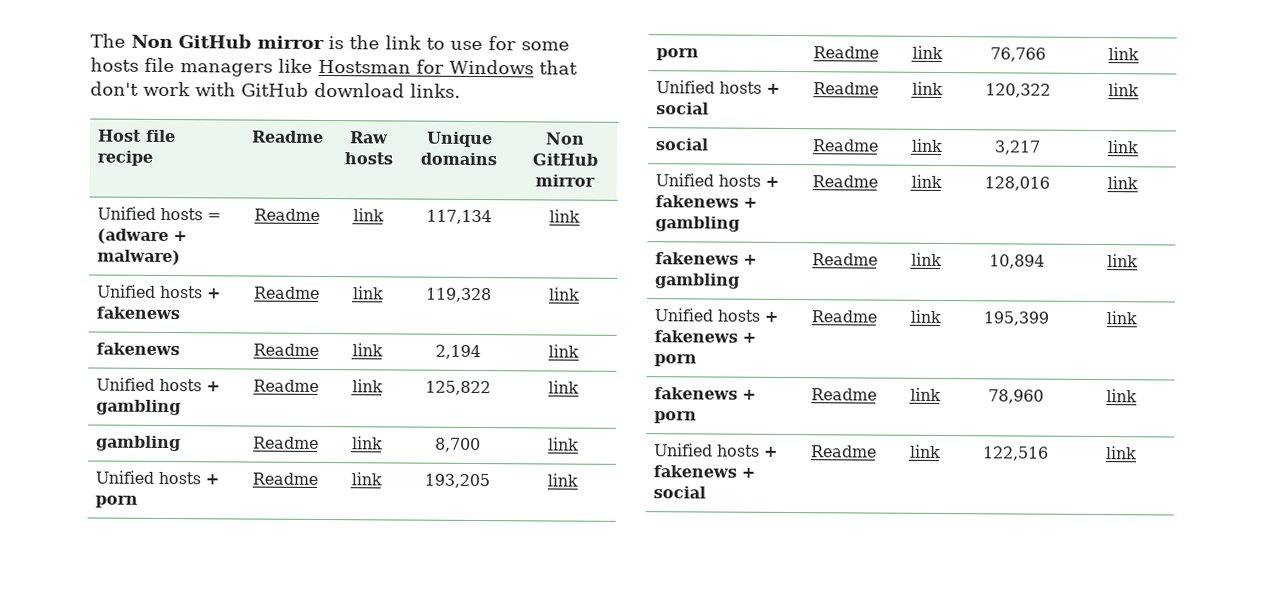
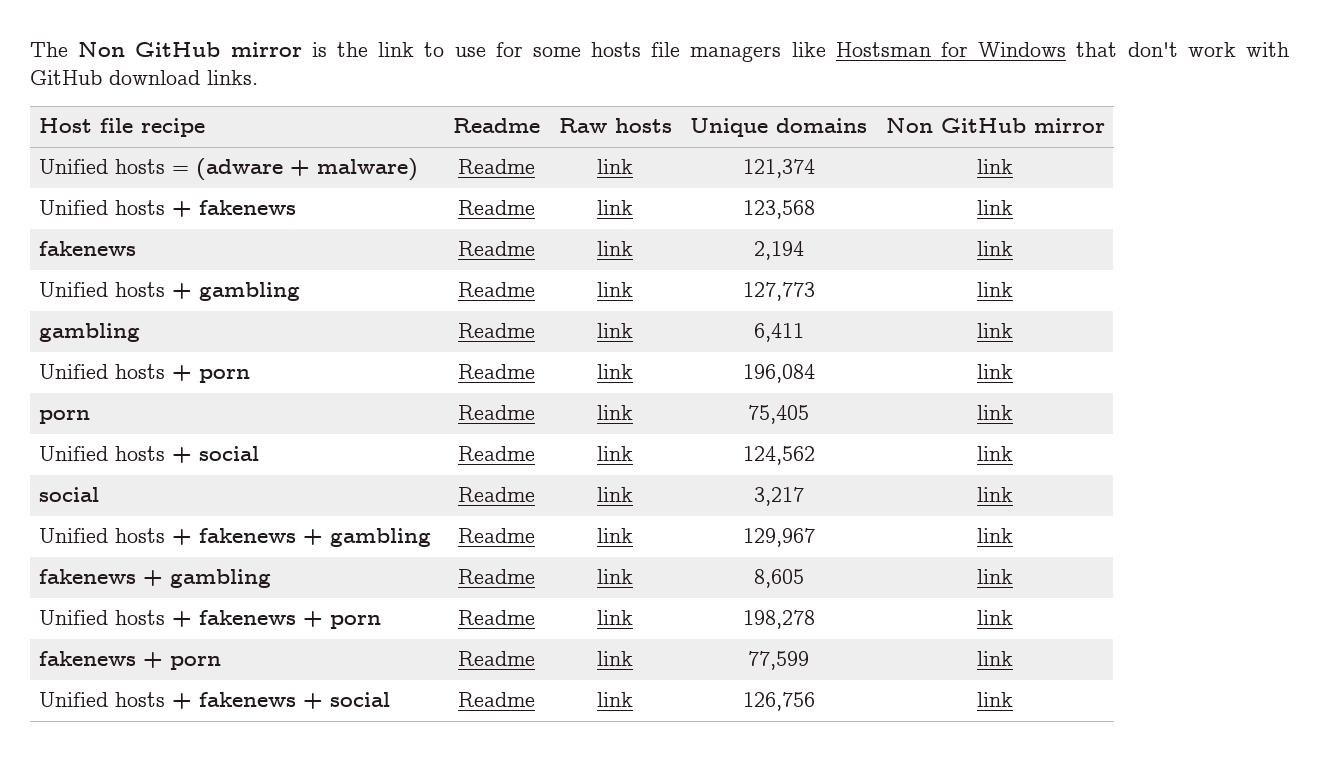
[425,209,492,225] 117,134 -> [742,159,815,178] 121,374
[424,287,492,303] 119,328 -> [742,200,815,219] 123,568
[424,380,491,396] 125,822 -> [742,282,815,301] 127,773
[434,437,481,453] 8,700 -> [753,323,804,342] 6,411
[423,473,490,489] 193,205 -> [742,364,815,383] 196,084
[989,47,1046,62] 76,766 -> [748,405,809,424] 75,405
[984,83,1051,98] 120,322 -> [742,446,815,465] 124,562
[983,176,1050,191] 128,016 -> [742,528,815,547] 129,967
[988,254,1045,269] 10,894 -> [753,569,804,588] 8,605
[982,311,1049,326] 195,399 -> [742,610,815,629] 198,278
[987,389,1044,404] 78,960 -> [748,651,809,670] 77,599
[981,446,1049,461] 122,516 -> [742,692,815,711] 126,756

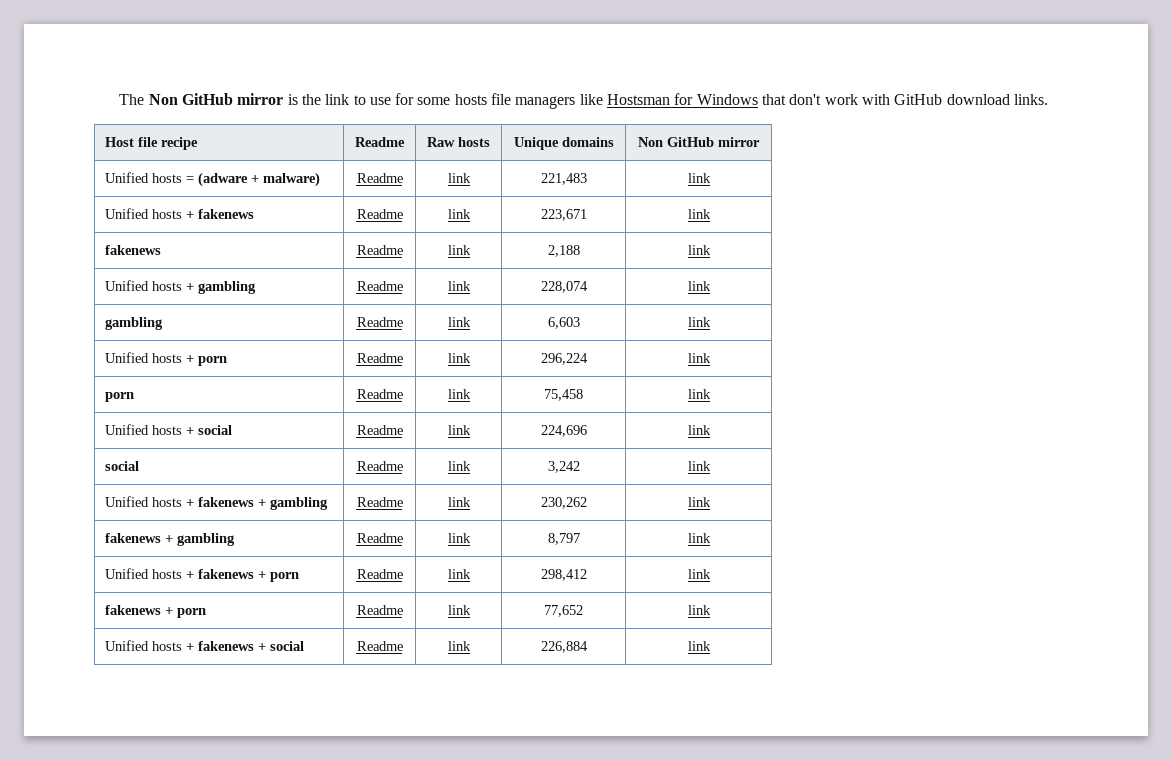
[742,159,815,178] 121,374 -> [540,173,587,185] 221,483
[742,200,815,219] 123,568 -> [540,209,587,221] 223,671
[753,241,804,260] 2,194 -> [547,245,580,257] 2,188
[742,282,815,301] 127,773 -> [540,281,588,293] 228,074
[753,323,804,342] 6,411 -> [547,317,580,329] 6,603
[742,364,815,383] 196,084 -> [540,353,588,365] 296,224
[748,405,809,424] 75,405 -> [544,389,583,401] 75,458
[742,446,815,465] 124,562 -> [540,425,587,437] 224,696
[753,487,804,506] 3,217 -> [547,461,580,473] 3,242
[742,528,815,547] 129,967 -> [540,497,587,509] 230,262
[753,569,804,588] 8,605 -> [547,533,580,545] 8,797
[742,610,815,629] 198,278 -> [540,569,587,581] 298,412
[748,651,809,670] 77,599 -> [544,605,583,617] 77,652
[742,692,815,711] 126,756 -> [540,641,588,653] 226,884

